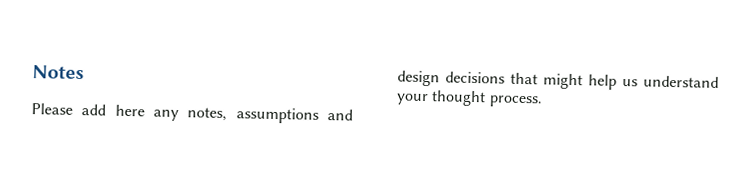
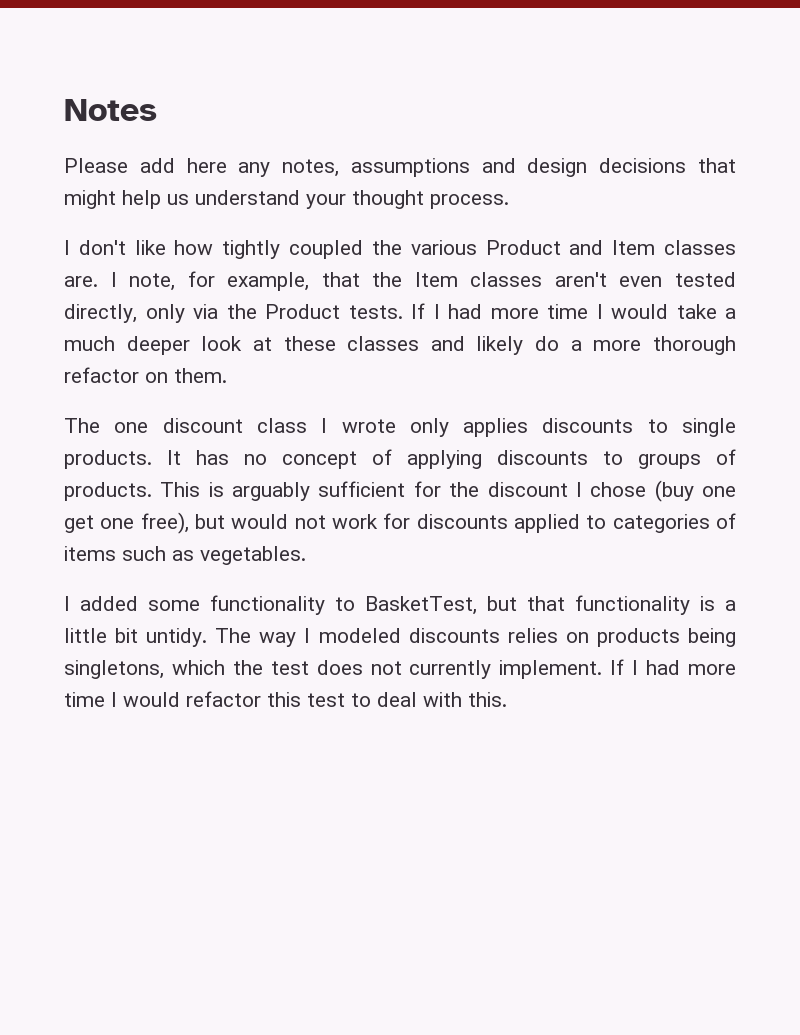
(543, 101) none -> [64,240,736,259] [64,271,736,291] [64,303,736,323] [64,336,736,355] [64,367,227,383] [64,418,736,437] [64,449,736,469] [64,480,737,502] [64,512,737,534] [64,546,306,565] [64,595,736,615] [64,628,736,647] [64,659,736,679] [64,691,507,707] // I don't like how tightly coupled the various Product and Item classes are. I note, for example, that the Item classes aren't even tested directly, only via the Product tests. If I had more time I would take a much deeper look at these classes and likely do a more thorough refactor on them. // The one discount class I wrote only applies discounts to single products. It has no concept of applying discounts to groups of products. This is arguably sufficient for the discount I chose (buy one get one free), but would not work for discounts applied to categories of items such as vegetables. // I added some functionality to BasketTest, but that functionality is a little bit untidy. The way I modeled discounts relies on products being singletons, which the test does not currently implement. If I had more time I would refactor this test to deal with this.

